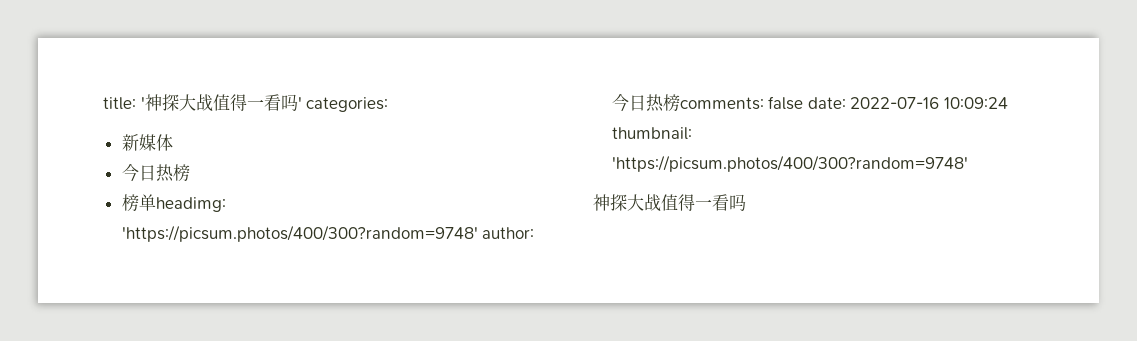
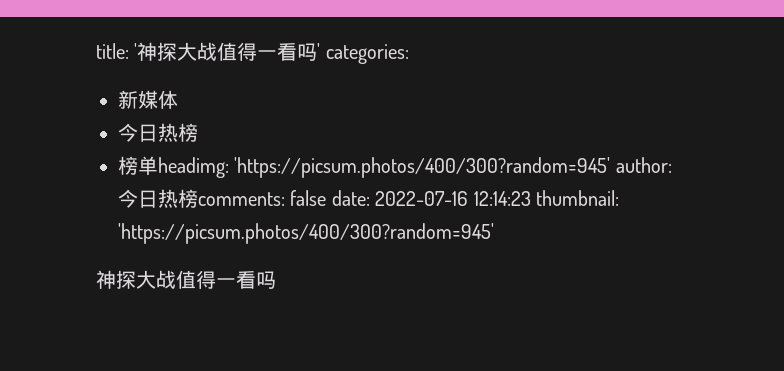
[121,225,478,242] 'https://picsum.photos/400/300?random=9748' -> [234,157,611,178] 'https://picsum.photos/400/300?random=945'
[944,97,1009,109] [611,127,692,140] [611,155,968,172] 10:09:24 thumbnail: 'https://picsum.photos/400/300?random=9748' -> [473,190,619,206] [118,223,494,244] 12:14:23 thumbnail: 'https://picsum.photos/400/300?random=945'

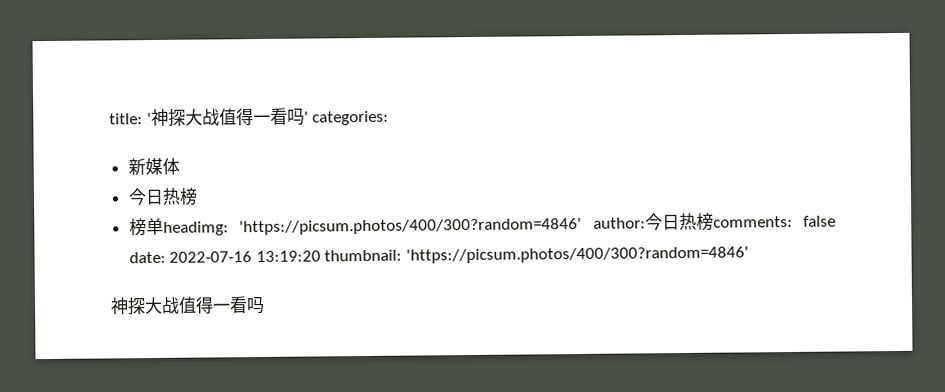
[234,157,611,178] 'https://picsum.photos/400/300?random=945' -> [239,217,583,236] 'https://picsum.photos/400/300?random=4846'
[473,190,619,206] [118,223,494,244] 12:14:23 thumbnail: 'https://picsum.photos/400/300?random=945' -> [255,246,750,264] 13:19:20 thumbnail: 'https://picsum.photos/400/300?random=4846'

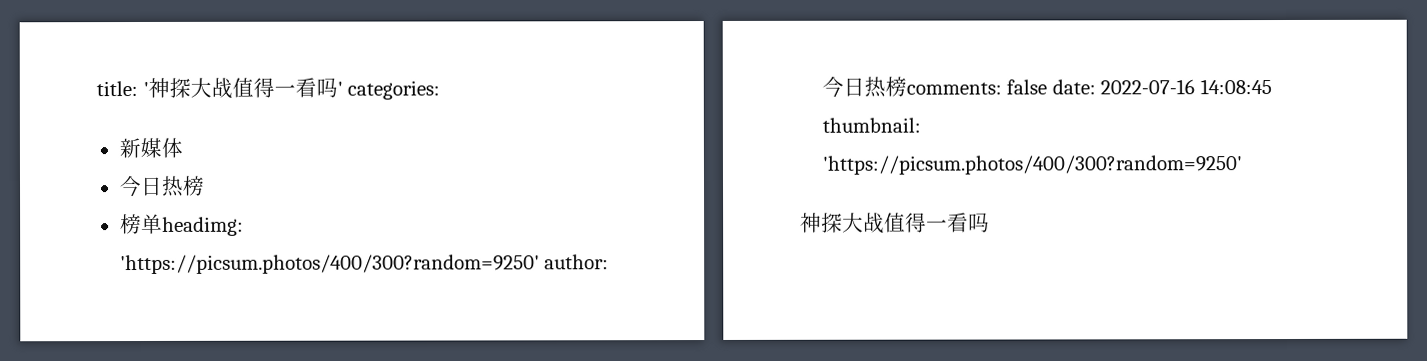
[239,217,583,236] 'https://picsum.photos/400/300?random=4846' -> [119,254,540,275] 'https://picsum.photos/400/300?random=9250'
[255,246,750,264] 13:19:20 thumbnail: 'https://picsum.photos/400/300?random=4846' -> [1199,79,1272,95] [821,117,921,133] [821,155,1242,175] 14:08:45 thumbnail: 'https://picsum.photos/400/300?random=9250'

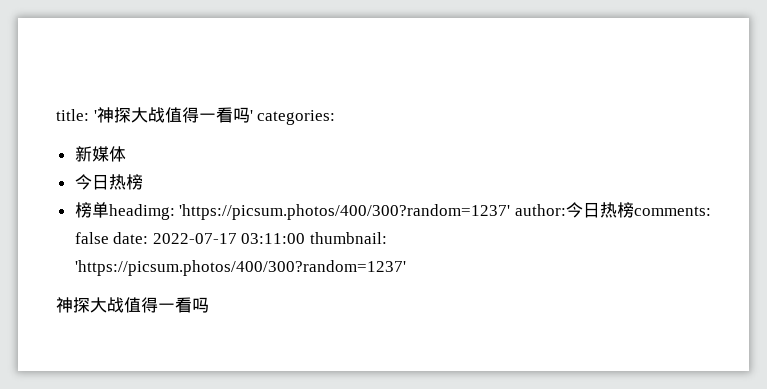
[119,254,540,275] 'https://picsum.photos/400/300?random=9250' -> [179,204,511,220] 'https://picsum.photos/400/300?random=1237'
[1100,79,1272,95] [821,117,921,133] [821,155,1242,175] 2022-07-16 14:08:45 thumbnail: 'https://picsum.photos/400/300?random=9250' -> [152,232,388,244] [74,260,406,276] 2022-07-17 03:11:00 thumbnail: 'https://picsum.photos/400/300?random=1237'

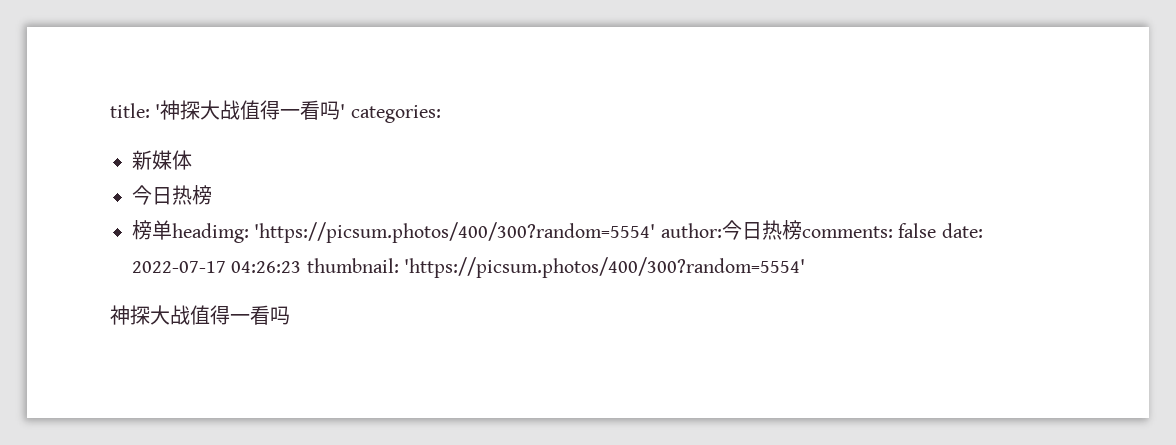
[179,204,511,220] 'https://picsum.photos/400/300?random=1237' -> [254,222,656,243] 'https://picsum.photos/400/300?random=5554'
[241,232,388,244] [74,260,406,276] 03:11:00 thumbnail: 'https://picsum.photos/400/300?random=1237' -> [231,257,806,278] 04:26:23 thumbnail: 'https://picsum.photos/400/300?random=5554'

